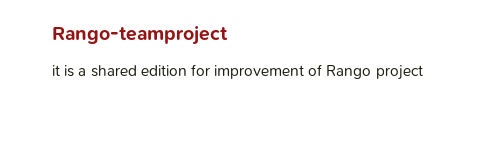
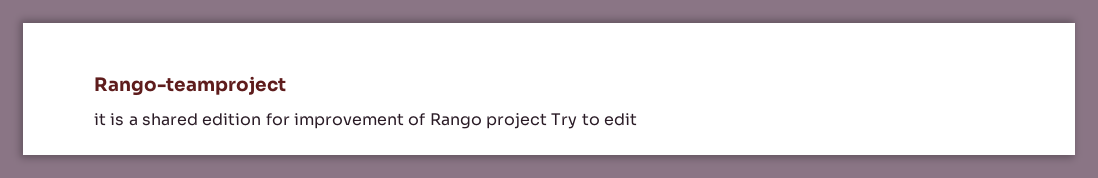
(423, 72) none -> [551,113,637,129] Try to edit

